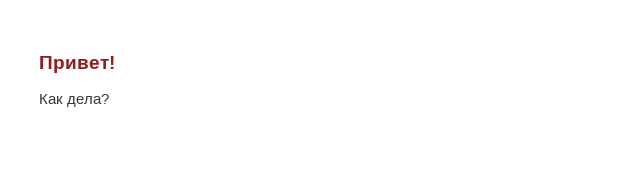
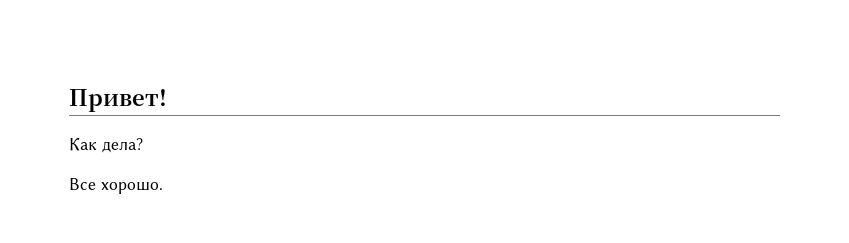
(110, 100) none -> [69,178,163,194] // Все хорошо.

